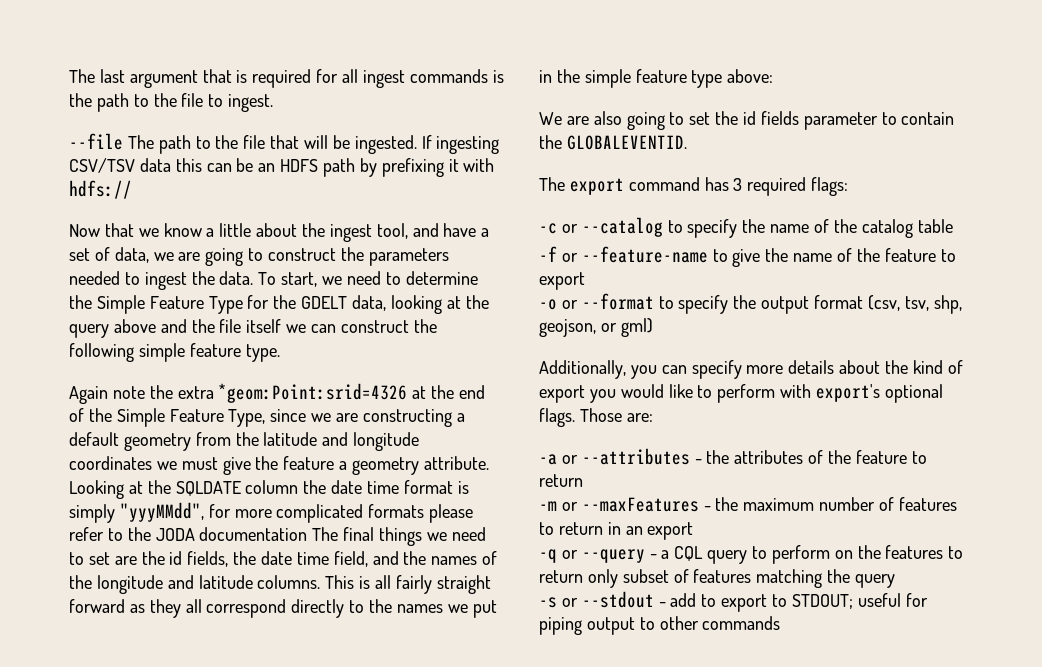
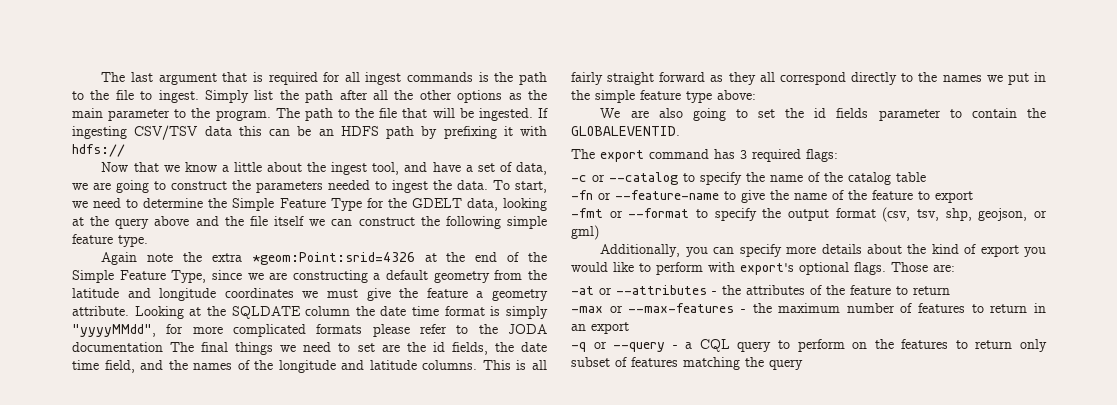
[69,133,123,150] // --file -> [205,90,547,103] [72,108,271,121] Simply list the path after all the other options as the main parameter to the program.
[119,502,204,522] "yyyMMdd", -> [72,324,156,337] "yyyyMMdd",
[539,246,557,262] -f -> [571,190,593,200] -fn
[539,299,557,310] -o -> [571,208,603,218] -fmt
[539,454,557,465] -a -> [571,286,594,295] -at
[539,497,699,512] -m or --maxFeatures -> [571,303,735,313] -max or --max-features
[539,591,928,612] [539,616,781,635] // -s or --stdout - add to export to STDOUT; useful for piping output to other commands -> (803, 364) none

